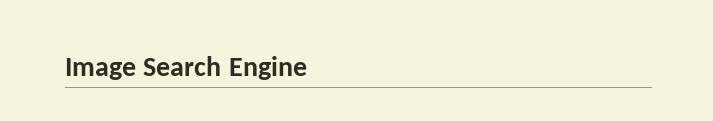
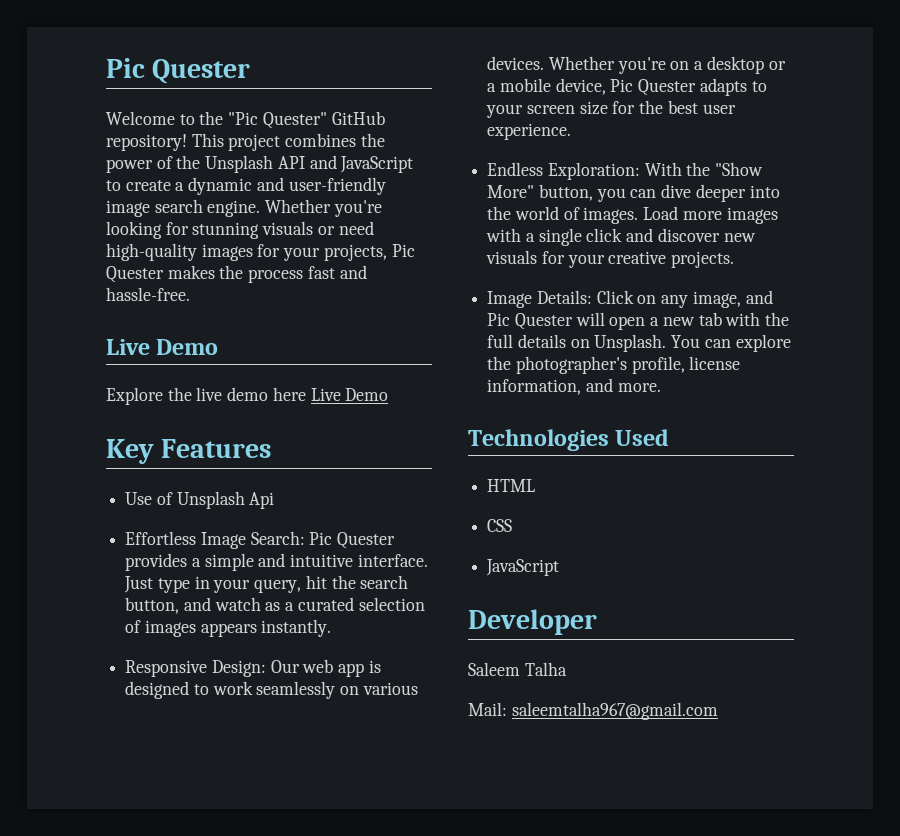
[65,56,307,80] Image Search Engine -> [106,58,251,84] [106,111,385,129] [106,133,385,151] [106,155,414,173] [106,177,386,195] [106,199,382,217] [106,221,374,239] [106,243,415,261] [106,265,367,283] [106,287,190,301] [106,339,219,355] [106,387,389,405] [106,439,272,464] [125,491,275,509] [125,531,396,549] [125,553,428,571] [124,575,409,593] [125,597,425,614] [125,619,332,637] [125,659,381,677] [125,681,418,699] [487,56,786,74] [487,78,767,96] [486,100,736,118] [487,123,572,140] [487,162,764,180] [487,184,780,202] [487,206,778,224] [486,228,756,246] [486,250,735,268] [487,290,773,308] [487,312,790,330] [487,334,791,352] [487,356,741,374] [487,378,661,395] [468,429,670,451] [487,479,536,492] [487,519,513,532] [486,559,560,576] [468,609,597,635] [468,662,567,676] [468,702,718,720] Pic Quester // Welcome to the "Pic Quester" GitHub repository! This project combines the power of the Unsplash API and JavaScript to create a dynamic and user-friendly image search engine. Whether you're looking for stunning visuals or need high-quality images for your projects, Pic Quester makes the process fast and hassle-free. // Live Demo // Explore the live demo here Live Demo // Key Features // Use of Unsplash Api // Effortless Image Search: Pic Quester provides a simple and intuitive interface. Just type in your query, hit the search button, and watch as a curated selection of images appears instantly. // Responsive Design: Our web app is designed to work seamlessly on various devices. Whether you're on a desktop or a mobile device, Pic Quester adapts to your screen size for the best user experience. // Endless Exploration: With the "Show More" button, you can dive deeper into the world of images. Load more images with a single click and discover new visuals for your creative projects. // Image Details: Click on any image, and Pic Quester will open a new tab with the full details on Unsplash. You can explore the photographer's profile, license information, and more. // Technologies Used // HTML // CSS // JavaScript // Developer // Saleem Talha // Mail: saleemtalha967@gmail.com

